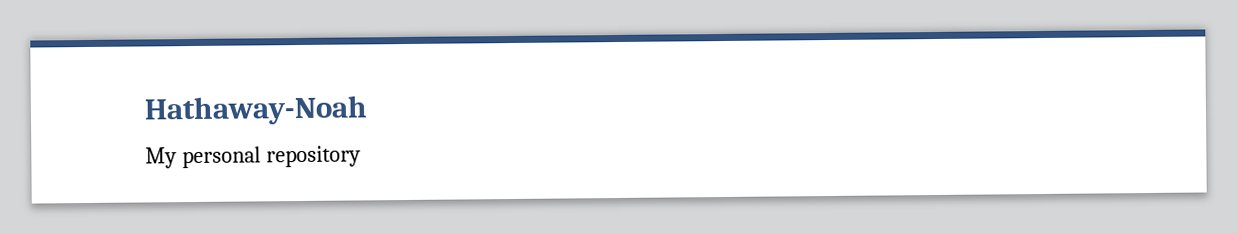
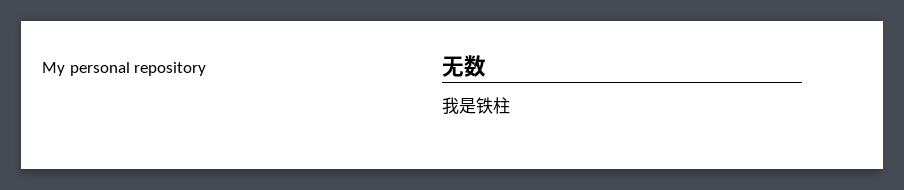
[144,95,368,126] Hathaway-Noah // -> (42, 69) none
(361, 156) none -> [442,55,486,77] [442,97,510,114] // 无数 // 我是铁柱

